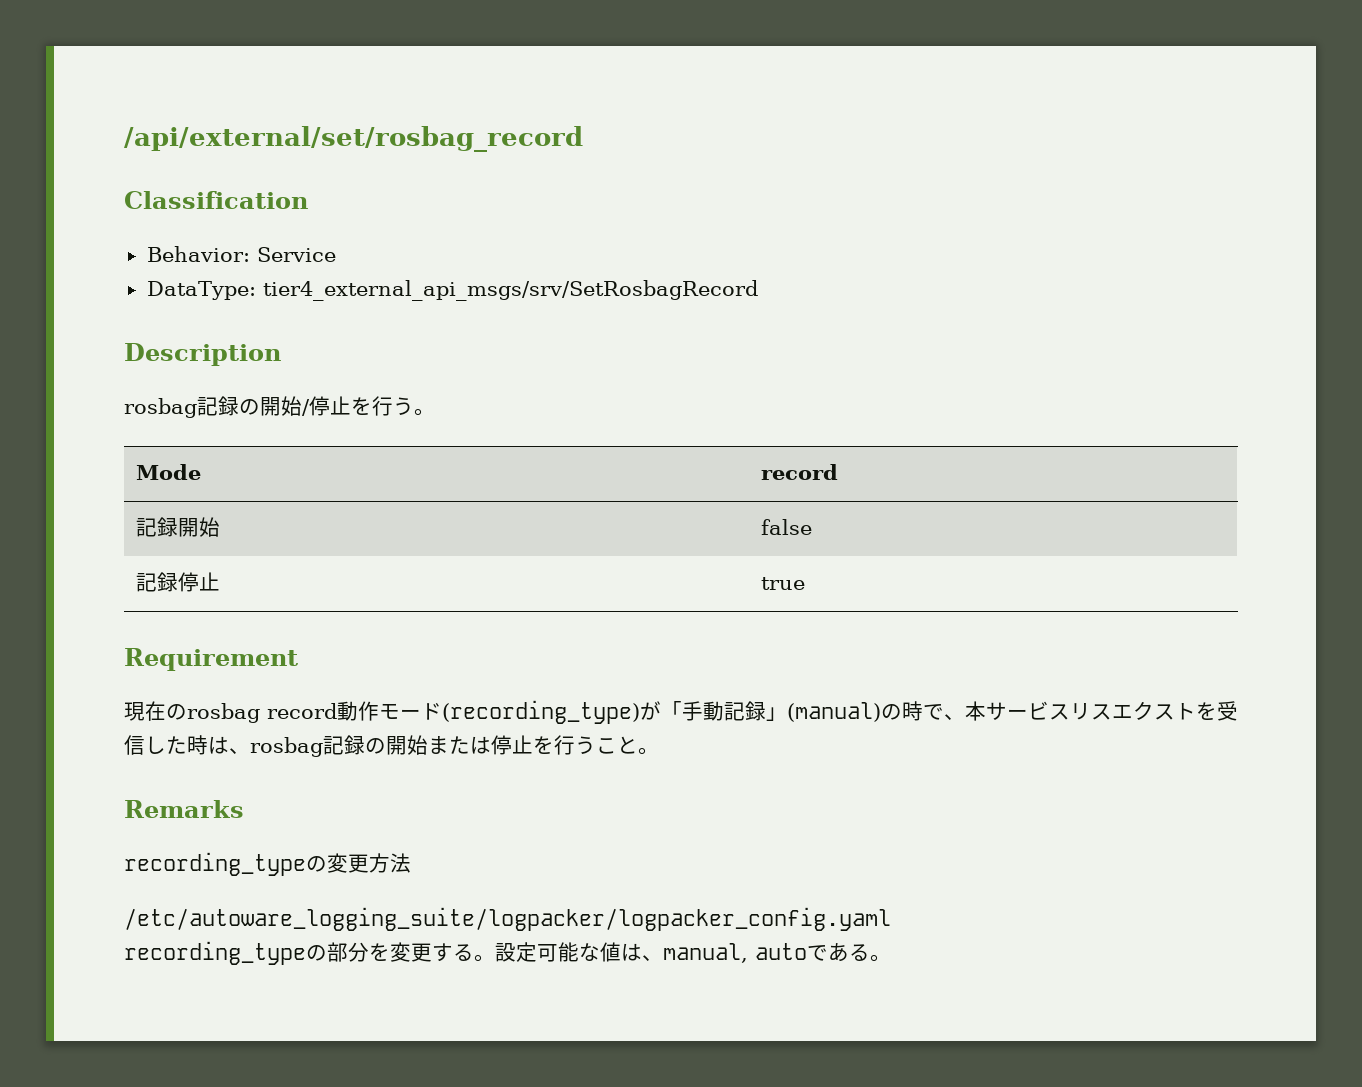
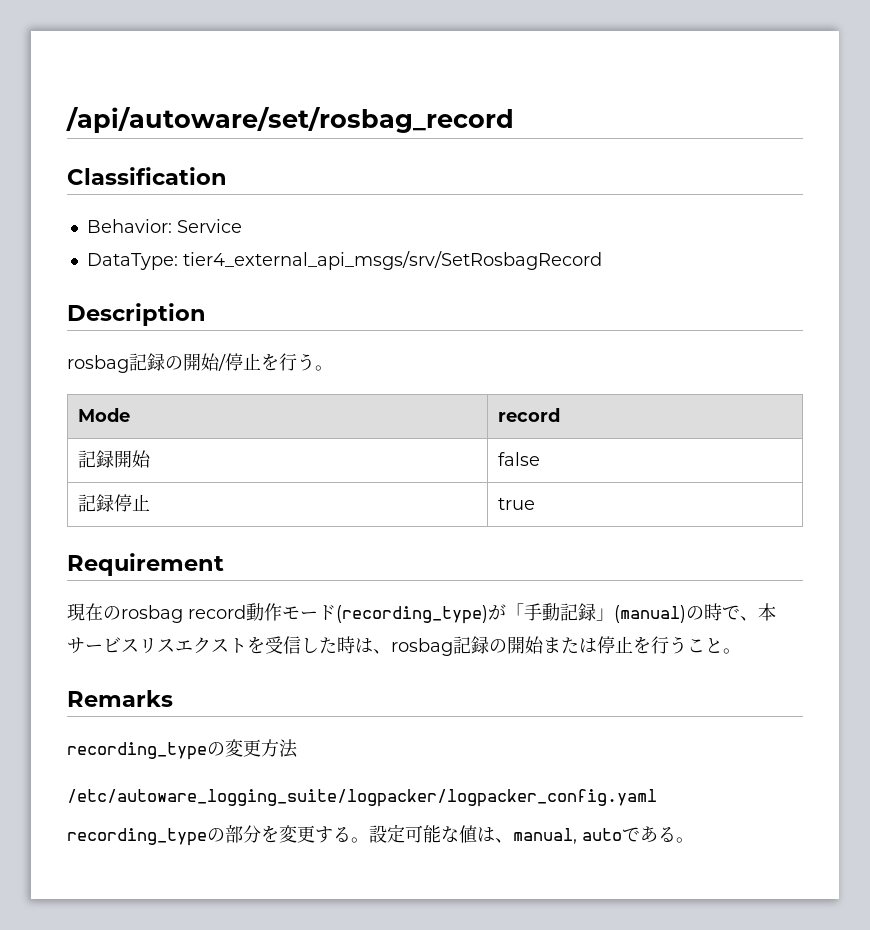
[124,126,583,152] /api/external/set/rosbag_record -> [66,106,514,133] /api/autoware/set/rosbag_record

